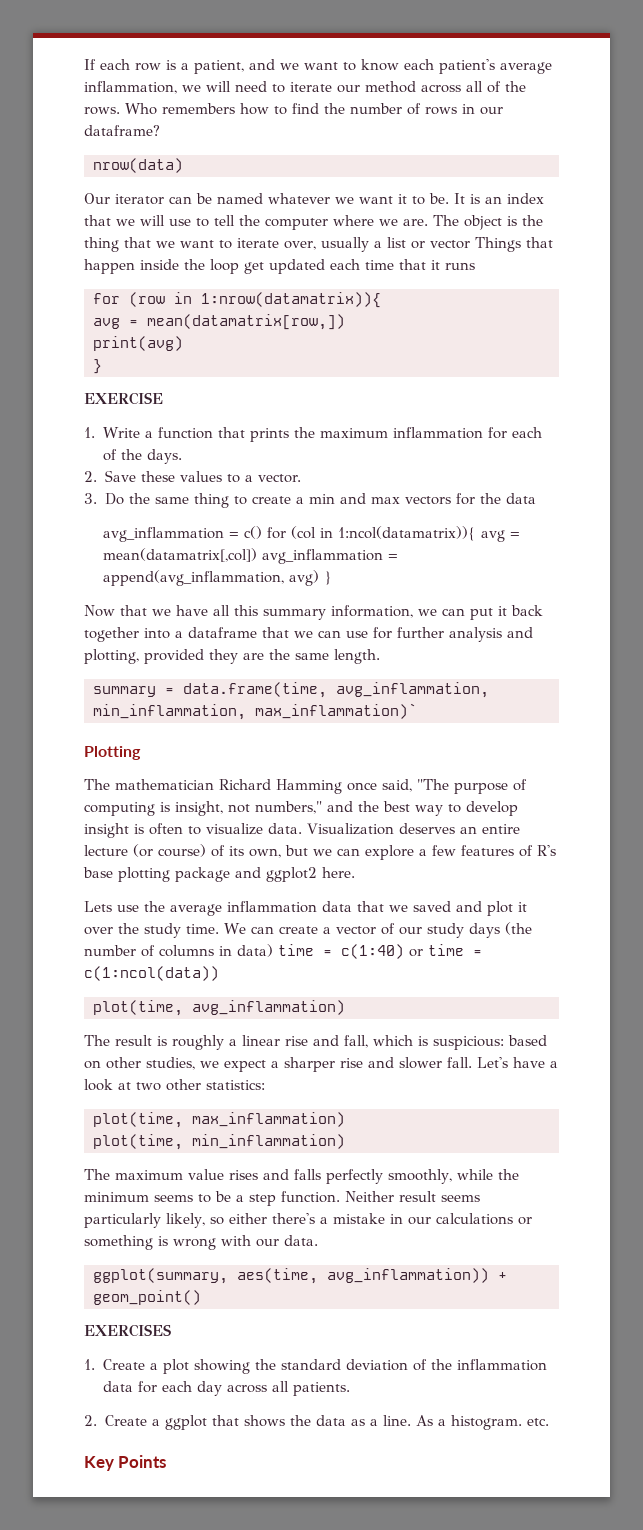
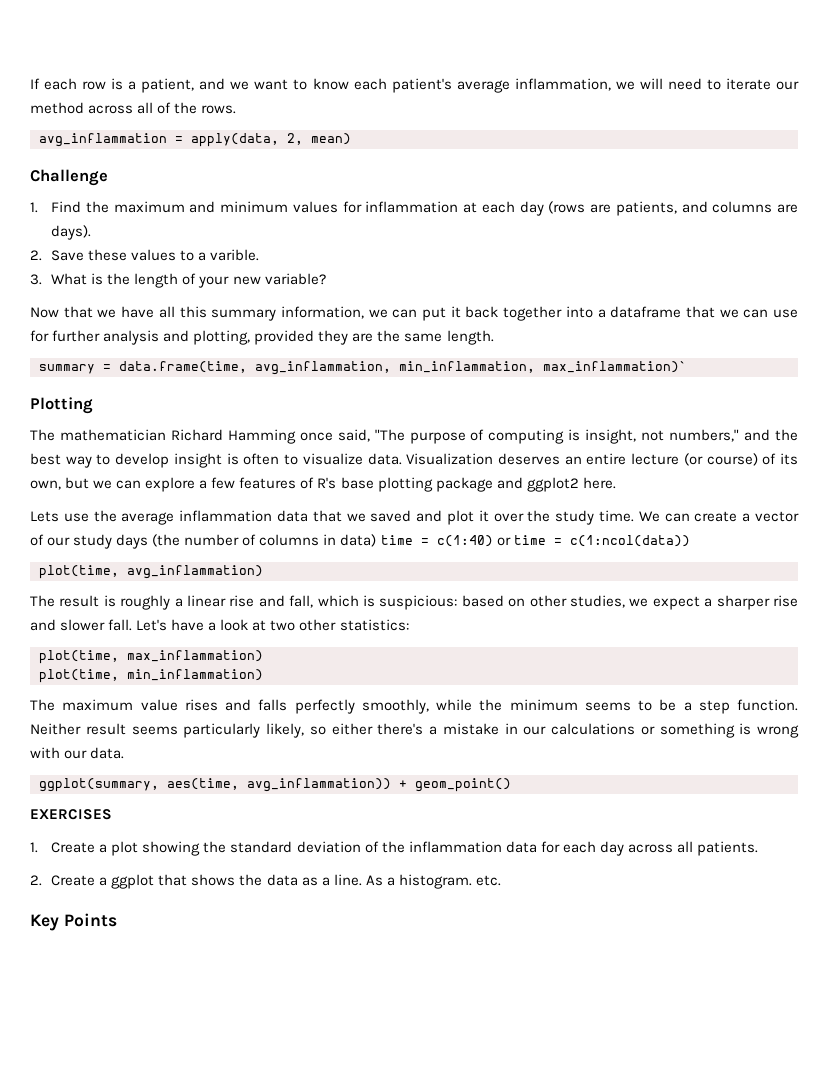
[125,103,503,115] [84,125,160,136] [93,158,183,173] [84,193,544,205] [84,215,543,230] [84,237,553,252] [84,259,475,274] [93,292,381,308] [93,314,345,330] [93,336,183,351] [93,359,102,374] [84,392,163,405] [84,427,542,442] [102,449,182,464] Who remembers how to find the number of rows in our dataframe? // nrow(data) // Our iterator can be named whatever we want it to be. It is an index that we will use to tell the computer where we are. The object is the thing that we want to iterate over, usually a list or vector Things that happen inside the loop get updated each time that it runs // for (row in 1:nrow(datamatrix)){ // avg = mean(datamatrix[row,]) // print(avg) // } // EXERCISE // 1. Write a function that prints the maximum inflammation for each of the days. -> [39,133,351,147] [30,169,108,186] [30,201,799,216] [51,225,92,240] // avg_inflammation = apply(data, 2, mean) // Challenge // 1. Find the maximum and minimum values for inflammation at each day (rows are patients, and columns are days).
[257,474,302,483] vector. -> [210,249,260,261] varible.
[104,493,536,508] [102,526,520,542] [102,548,398,564] [102,570,332,586] Do the same thing to create a min and max vectors for the data // avg_inflammation = c() for (col in 1:ncol(datamatrix)){ avg = mean(datamatrix[,col]) avg_inflammation = append(avg_inflammation, avg) } -> [51,273,326,288] What is the length of your new variable?

